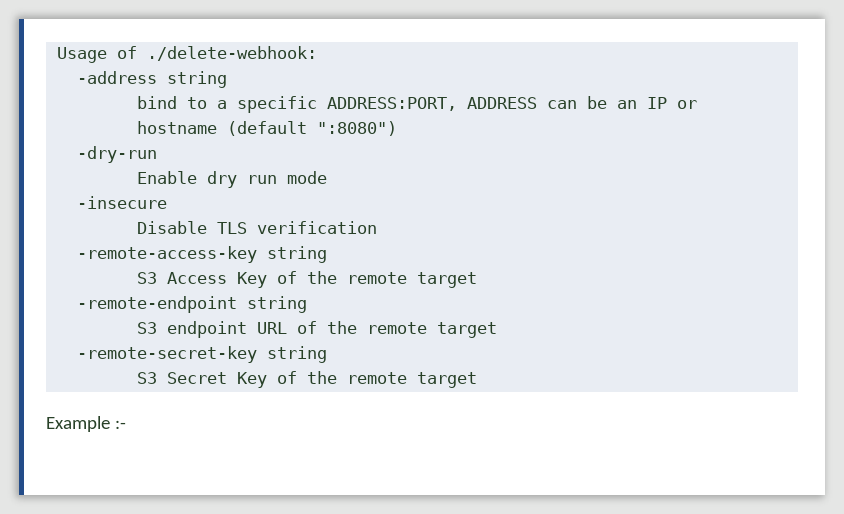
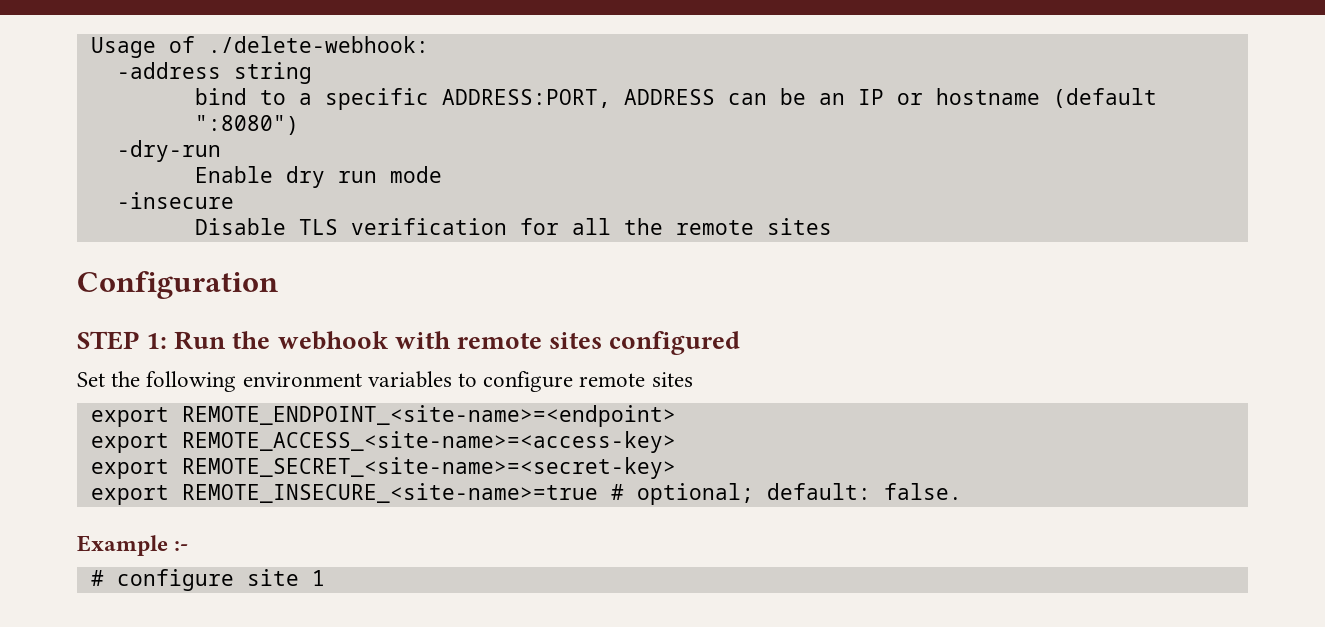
[77,246,328,263] [137,271,478,288] [77,296,308,313] [137,321,498,338] [77,346,328,363] [137,371,478,388] [46,416,126,432] // -remote-access-key string // S3 Access Key of the remote target // -remote-endpoint string // S3 endpoint URL of the remote target // -remote-secret-key string // S3 Secret Key of the remote target // Example :- -> [519,218,832,235] [77,271,278,299] [77,331,741,355] [77,371,693,392] [90,405,676,427] [90,431,676,453] [90,457,676,479] [90,483,962,505] [77,535,189,556] [90,569,325,591] for all the remote sites // Configuration // STEP 1: Run the webhook with remote sites configured // Set the following environment variables to configure remote sites // export REMOTE_ENDPOINT_<site-name>=<endpoint> // export REMOTE_ACCESS_<site-name>=<access-key> // export REMOTE_SECRET_<site-name>=<secret-key> // export REMOTE_INSECURE_<site-name>=true # optional; default: false. // Example :- // # configure site 1

